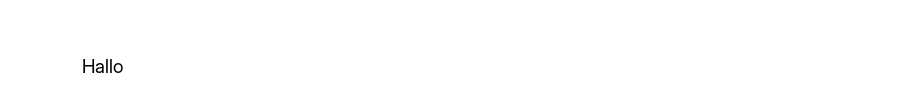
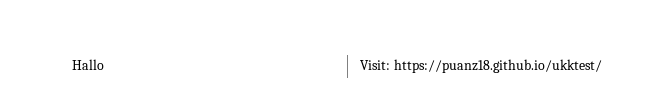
(123, 66) none -> [360,59,602,73] // Visit: https://puanz18.github.io/ukktest/

